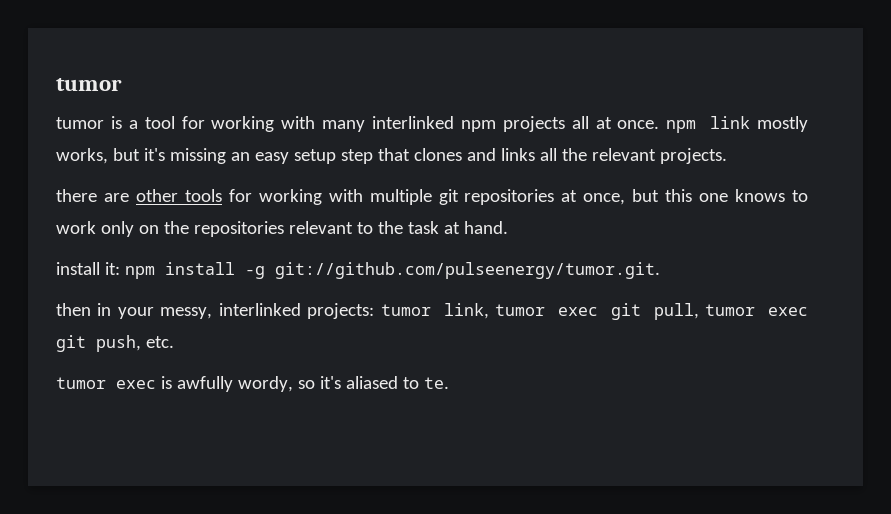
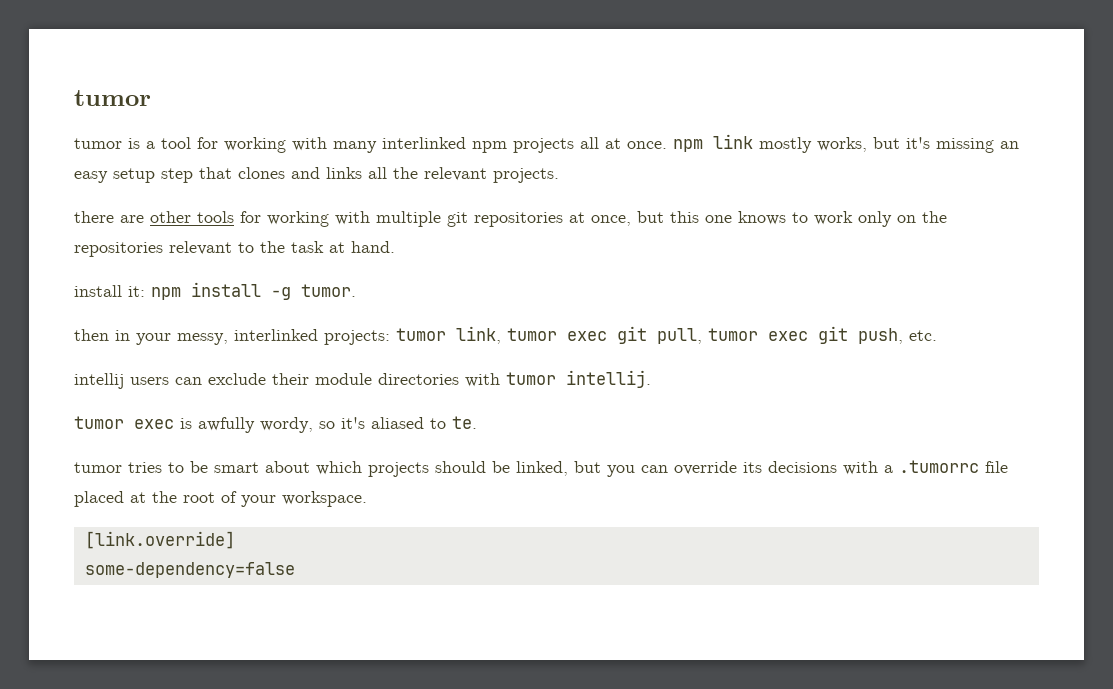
[274,262,660,279] git://github.com/pulseenergy/tumor.git. -> [301,284,356,297] tumor.
(174, 342) none -> [74,370,651,389] // intellij users can exclude their module directories with tumor intellij.
(449, 383) none -> [74,460,1008,477] [74,491,367,507] [84,531,235,549] [84,562,295,578] // tumor tries to be smart about which projects should be linked, but you can override its decisions with a .tumorrc file placed at the root of your workspace. // [link.override] // some-dependency=false

